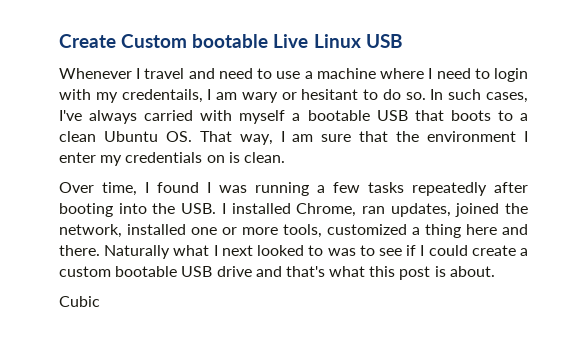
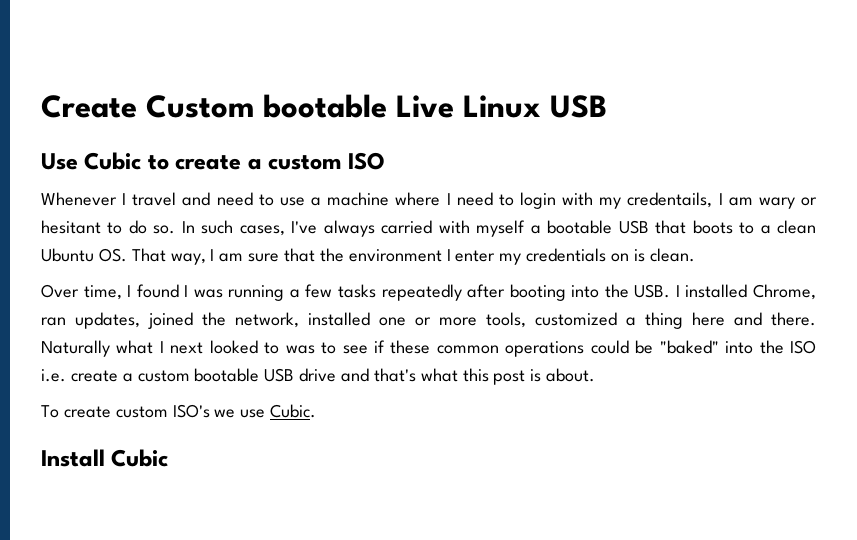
(403, 41) none -> [41,152,385,170] // Use Cubic to create a custom ISO
[420,245,468,256] I could -> [390,340,817,357] [41,369,66,382] these common operations could be "baked" into the ISO i.e.
(495, 271) none -> [41,404,317,418] [41,449,105,467] To create custom ISO's we use Cubic. // Install

